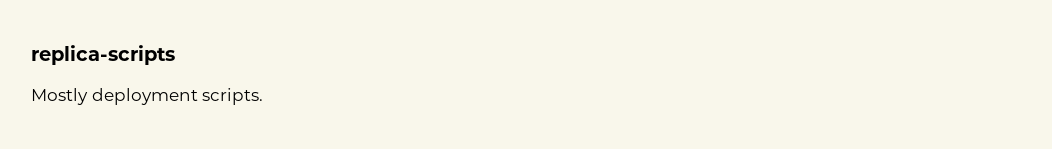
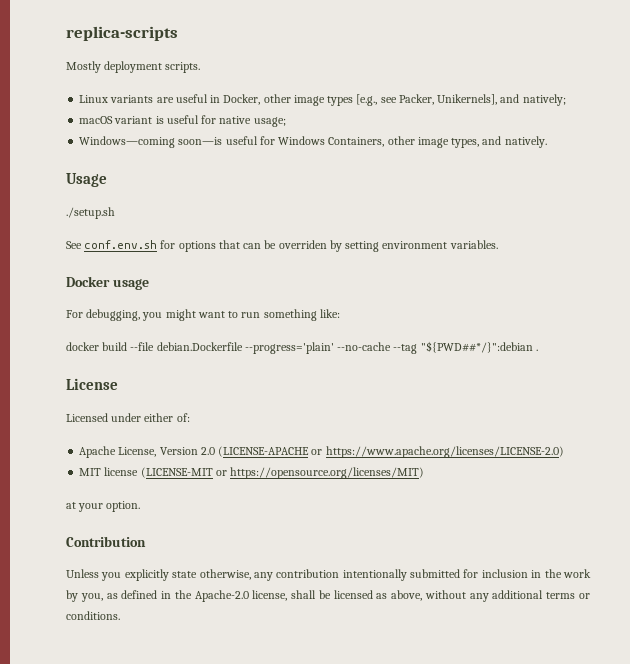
(264, 96) none -> [79,94,566,106] [79,115,286,127] [79,136,547,148] [66,173,107,187] [66,207,115,219] [66,240,498,252] [66,276,149,290] [66,309,340,321] [66,341,538,354] [66,378,118,390] [66,413,190,422] [79,446,564,458] [79,467,425,479] [66,501,141,512] [66,536,146,547] [66,569,591,581] [66,590,590,602] [66,611,120,620] // Linux variants are useful in Docker, other image types [e.g., see Packer, Unikernels], and natively; // macOS variant is useful for native usage; // Windows—coming soon—is useful for Windows Containers, other image types, and natively. // Usage // ./setup.sh // See conf.env.sh for options that can be overriden by setting environment variables. // Docker usage // For debugging, you might want to run something like: // docker build --file debian.Dockerfile --progress='plain' --no-cache --tag "${PWD##*/}":debian . // License // Licensed under either of: // Apache License, Version 2.0 (LICENSE-APACHE or https://www.apache.org/licenses/LICENSE-2.0) // MIT license (LICENSE-MIT or https://opensource.org/licenses/MIT) // at your option. // Contribution // Unless you explicitly state otherwise, any contribution intentionally submitted for inclusion in the work by you, as defined in the Apache-2.0 license, shall be licensed as above, without any additional terms or conditions.

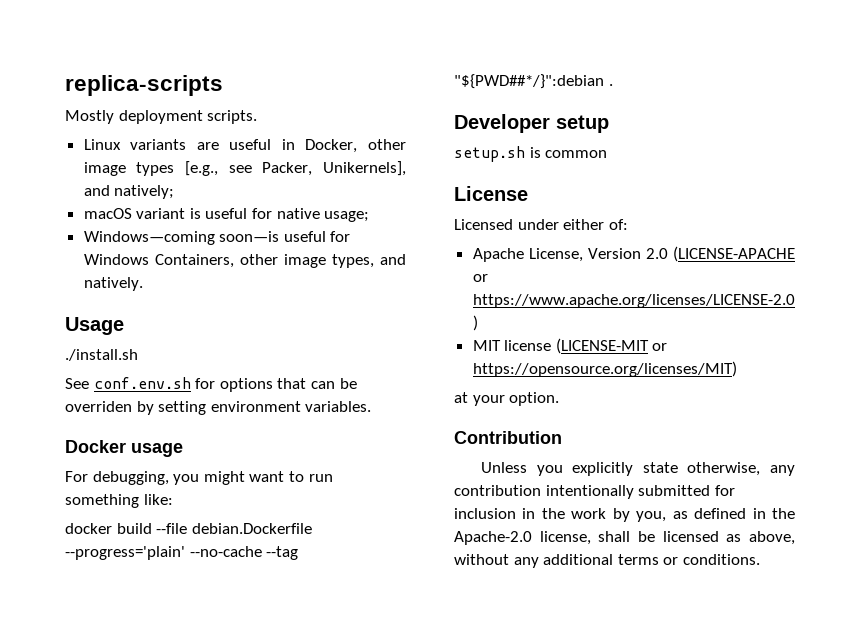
[66,207,115,219] ./setup.sh -> [65,349,138,361] ./install.sh
(538, 350) none -> [454,114,609,133] [454,146,608,162] // Developer setup // setup.sh is common

